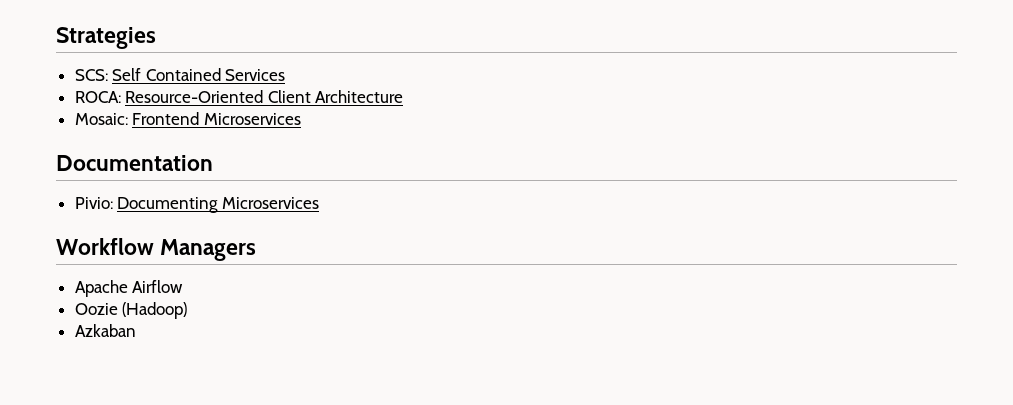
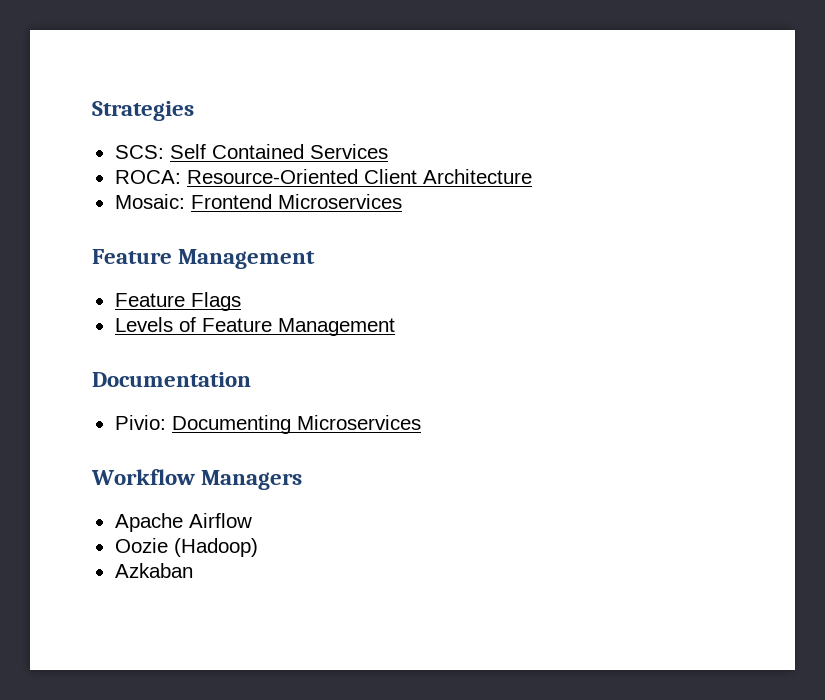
(301, 119) none -> [92,249,316,269] [114,292,241,311] [114,317,395,336] // Feature Management // Feature Flags // Levels of Feature Management

